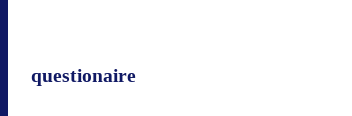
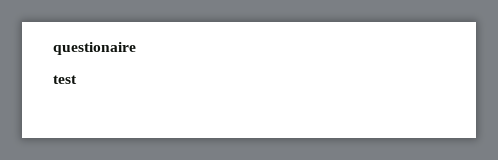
(136, 77) none -> [53,75,77,84] // test

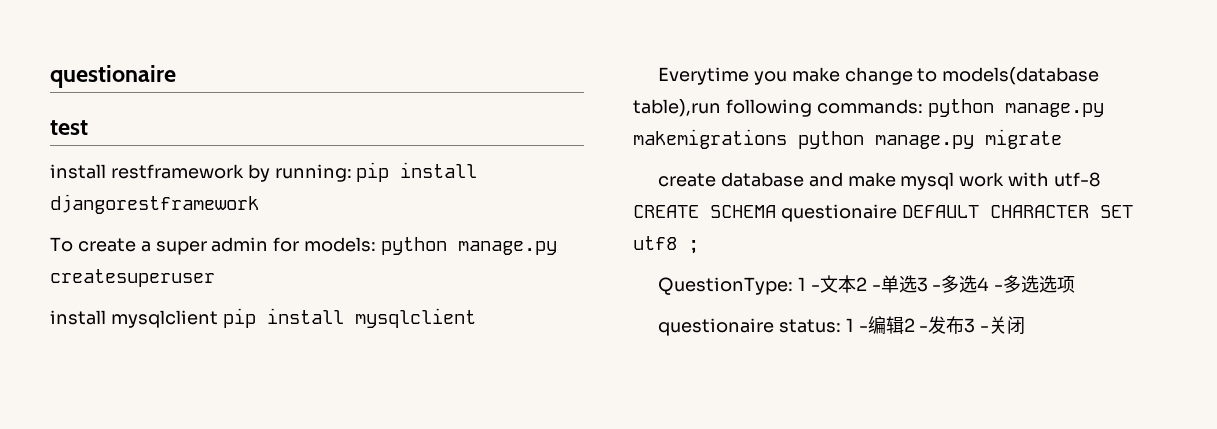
(77, 79) none -> [50,162,478,182] [50,194,259,214] [50,237,558,255] [50,269,215,287] [50,308,476,328] [657,67,1100,85] [633,99,1104,117] [633,129,1062,149] [657,172,1100,190] [633,204,1133,222] [633,236,699,254] [657,275,1076,295] [657,316,1026,336] // install restframework by running: pip install djangorestframework // To create a super admin for models: python manage.py createsuperuser // install mysqlclient pip install mysqlclient // Everytime you make change to models(database table),run following commands: python manage.py makemigrations python manage.py migrate // create database and make mysql work with utf-8 CREATE SCHEMA questionaire DEFAULT CHARACTER SET utf8 ; // QuestionType: 1 -文本2 -单选3 -多选4 -多选选项 // questionaire status: 1 -编辑2 -发布3 -关闭

